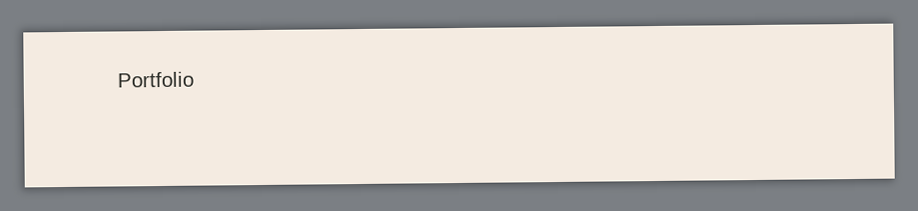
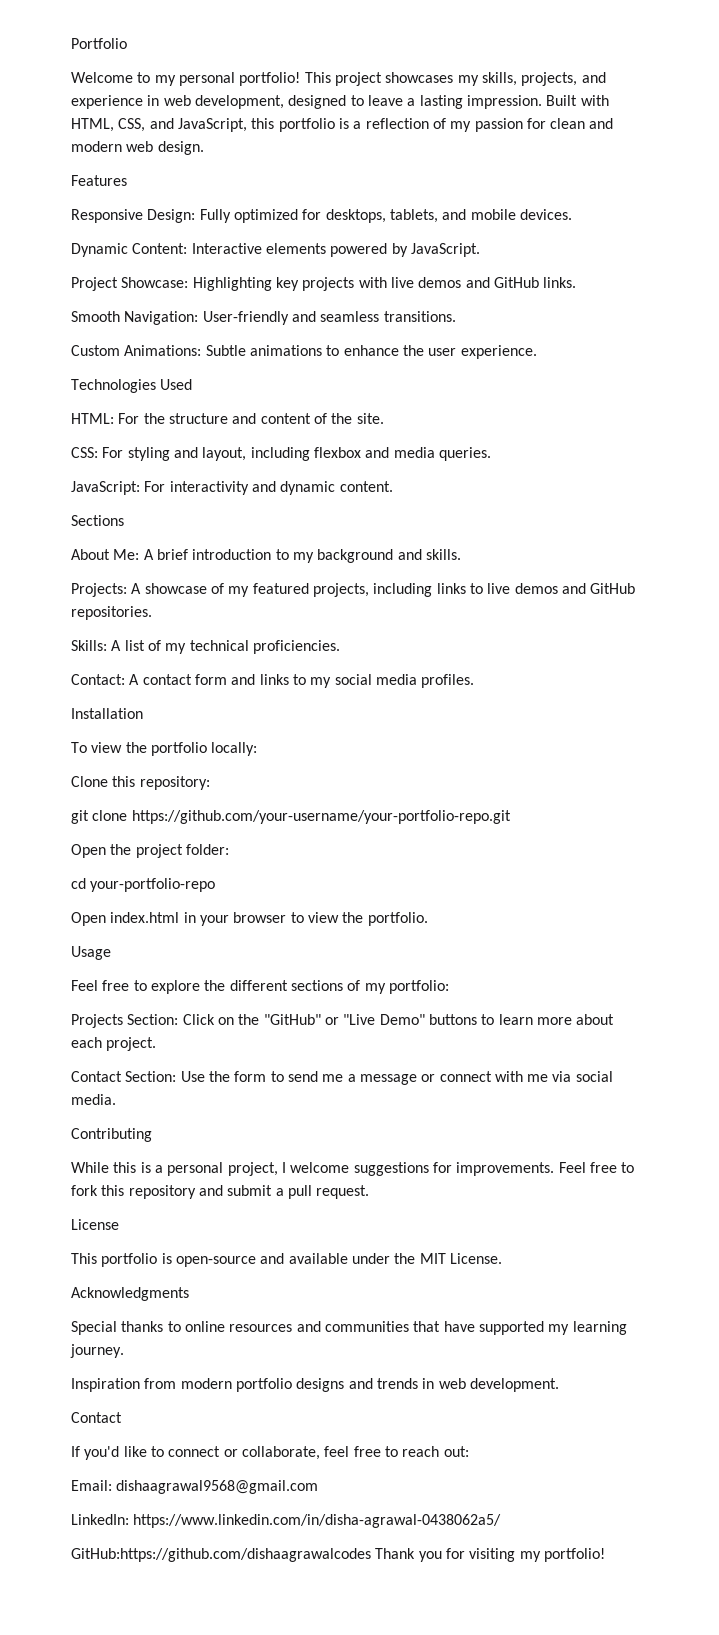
(194, 79) none -> [71,72,606,86] [71,95,609,109] [71,118,614,132] [71,141,204,155] [71,175,127,186] [71,209,572,223] [71,243,480,257] [71,277,577,291] [71,311,456,325] [71,345,537,359] [71,379,193,393] [71,413,384,424] [71,447,491,461] [71,481,393,495] [71,515,124,526] [71,549,461,563] [71,583,636,597] [71,606,152,620] [71,640,340,654] [71,674,475,688] [71,708,143,719] [71,742,258,756] [71,776,210,790] [71,810,511,824] [71,844,229,858] [71,878,216,892] [71,912,428,926] [71,946,111,960] [71,980,449,994] [71,1014,615,1028] [71,1037,157,1051] [71,1071,613,1085] [71,1094,116,1105] [71,1128,152,1142] [71,1162,635,1176] [71,1185,370,1199] [71,1219,119,1230] [71,1253,502,1267] [71,1287,189,1301] [71,1321,627,1335] [70,1344,124,1358] [71,1378,559,1392] [71,1412,122,1423] [71,1446,469,1460] [71,1480,319,1494] [71,1514,502,1528] [71,1548,605,1562] // Welcome to my personal portfolio! This project showcases my skills, projects, and experience in web development, designed to leave a lasting impression. Built with HTML, CSS, and JavaScript, this portfolio is a reflection of my passion for clean and modern web design. // Features // Responsive Design: Fully optimized for desktops, tablets, and mobile devices. // Dynamic Content: Interactive elements powered by JavaScript. // Project Showcase: Highlighting key projects with live demos and GitHub links. // Smooth Navigation: User-friendly and seamless transitions. // Custom Animations: Subtle animations to enhance the user experience. // Technologies Used // HTML: For the structure and content of the site. // CSS: For styling and layout, including flexbox and media queries. // JavaScript: For interactivity and dynamic content. // Sections // About Me: A brief introduction to my background and skills. // Projects: A showcase of my featured projects, including links to live demos and GitHub repositories. // Skills: A list of my technical proficiencies. // Contact: A contact form and links to my social media profiles. // Installation // To view the portfolio locally: // Clone this repository: // git clone https://github.com/your-username/your-portfolio-repo.git // Open the project folder: // cd your-portfolio-repo // Open index.html in your browser to view the portfolio. // Usage // Feel free to explore the different sections of my portfolio: // Projects Section: Click on the "GitHub" or "Live Demo" buttons to learn more about each project. // Contact Section: Use the form to send me a message or connect with me via social media. // Contributing // While this is a personal project, I welcome suggestions for improvements. Feel free to fork this repository and submit a pull request. // License // This portfolio is open-source and available under the MIT License. // Acknowledgments // Special thanks to online resources and communities that have supported my learning journey. // Inspiration from modern portfolio designs and trends in web development. // Contact // If you'd like to connect or collaborate, feel free to reach out: // Email: dishaagrawal9568@gmail.com // LinkedIn: https://www.linkedin.com/in/disha-agrawal-0438062a5/ // GitHub:https://github.com/dishaagrawalcodes Thank you for visiting my portfolio!

